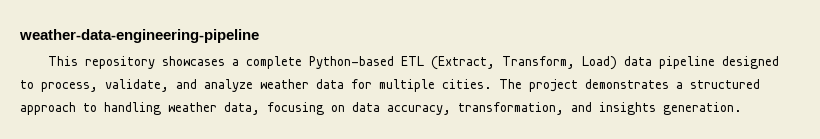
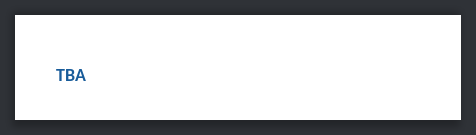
[19,29,259,43] [48,56,780,70] [20,79,760,92] [20,102,742,115] weather-data-engineering-pipeline // This repository showcases a complete Python-based ETL (Extract, Transform, Load) data pipeline designed to process, validate, and analyze weather data for multiple cities. The project demonstrates a structured approach to handling weather data, focusing on data accuracy, transformation, and insights generation. -> [56,69,86,81] TBA

